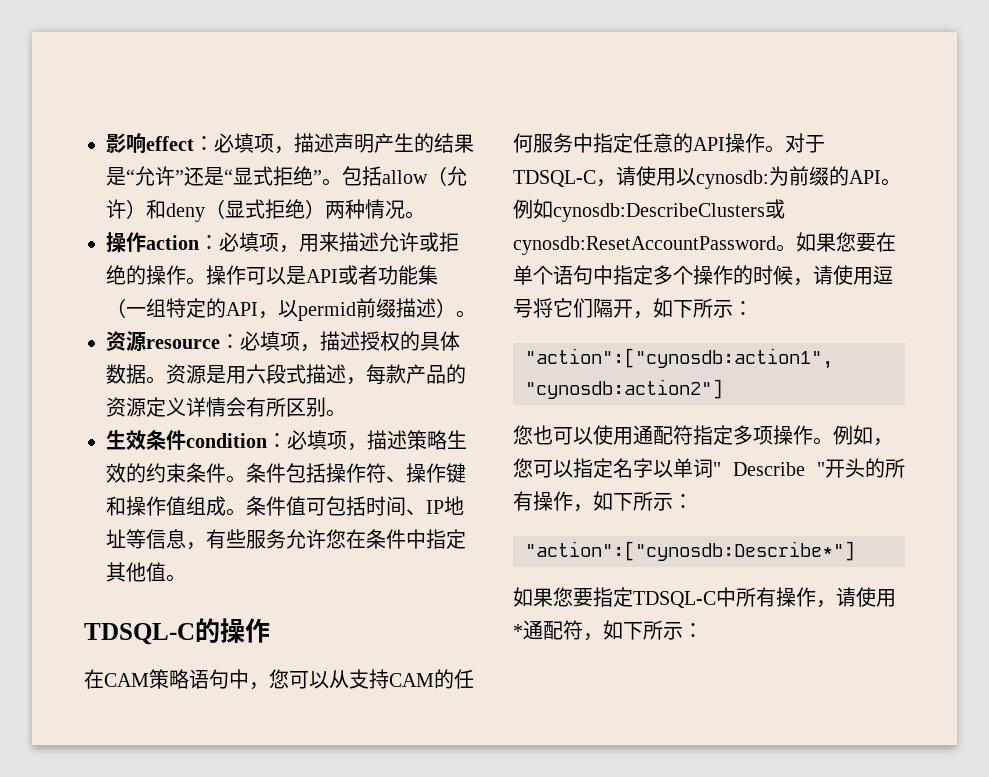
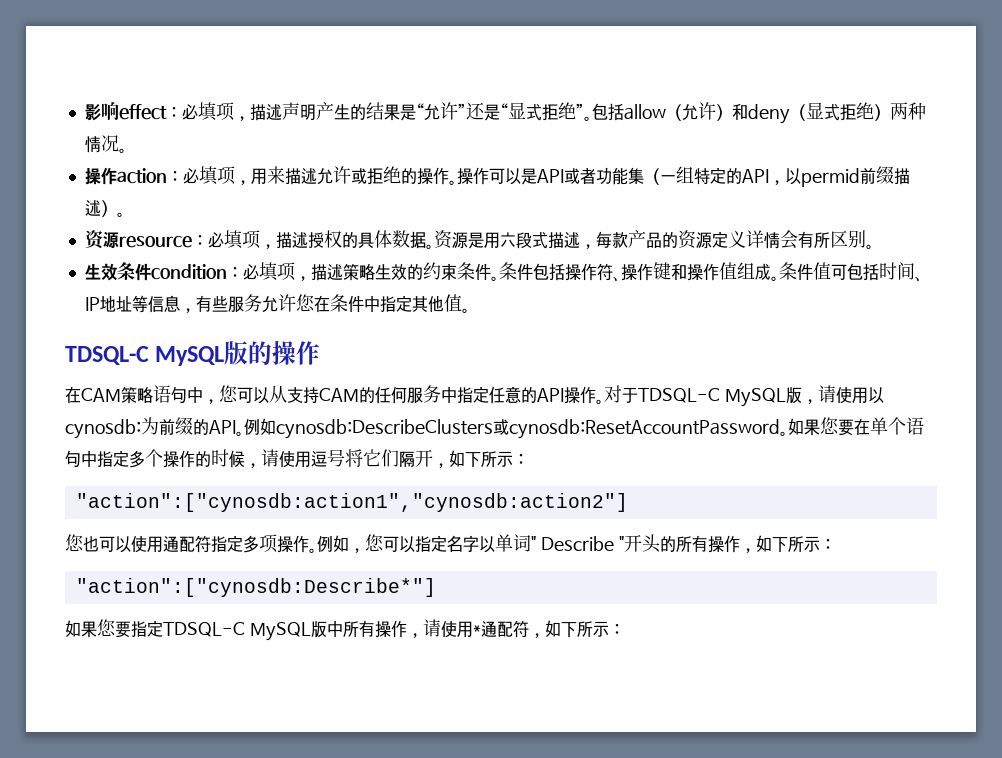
(195, 634) none -> [155,341,249,366] MySQL版
(596, 178) none -> [724,387,802,407] MySQL版
(716, 599) none -> [249,621,327,641] MySQL版

